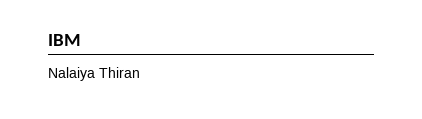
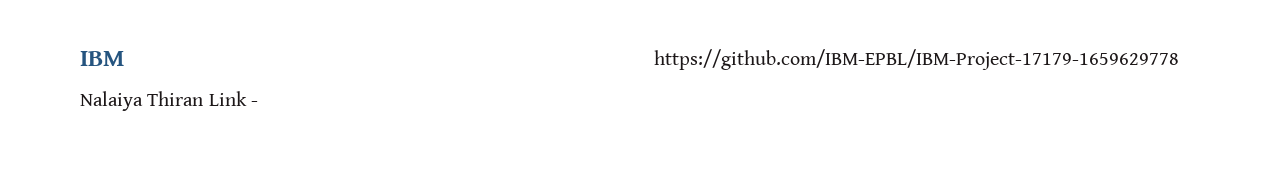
(140, 72) none -> [208,91,258,106] [654,49,1179,70] Link - https://github.com/IBM-EPBL/IBM-Project-17179-1659629778

